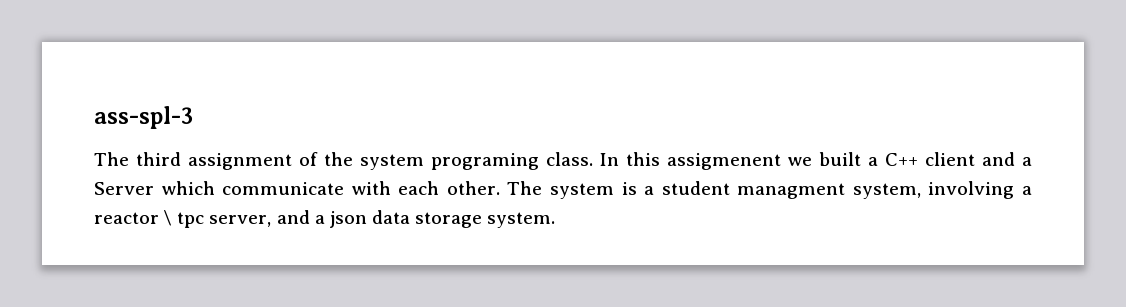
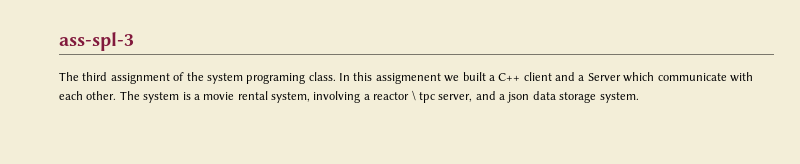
[661,181,846,199] student managment -> [203,91,268,100] movie rental

